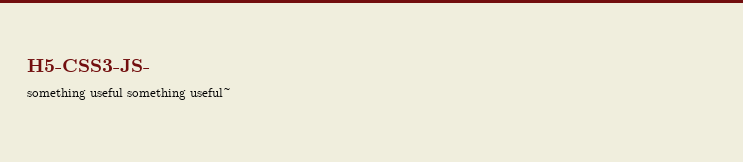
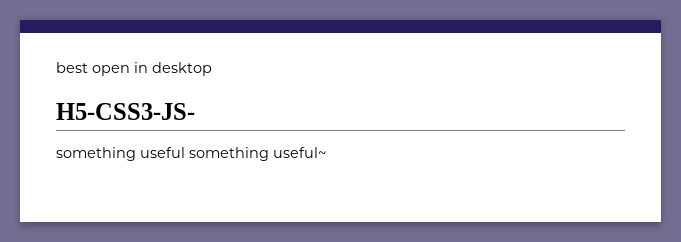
(27, 65) none -> [56,62,212,76] best open in desktop //

